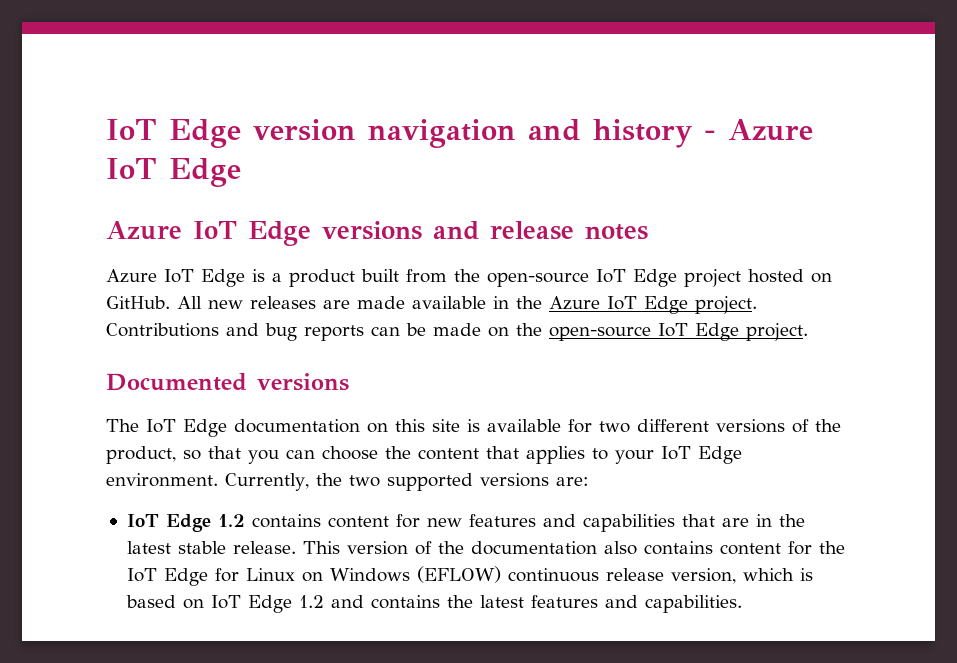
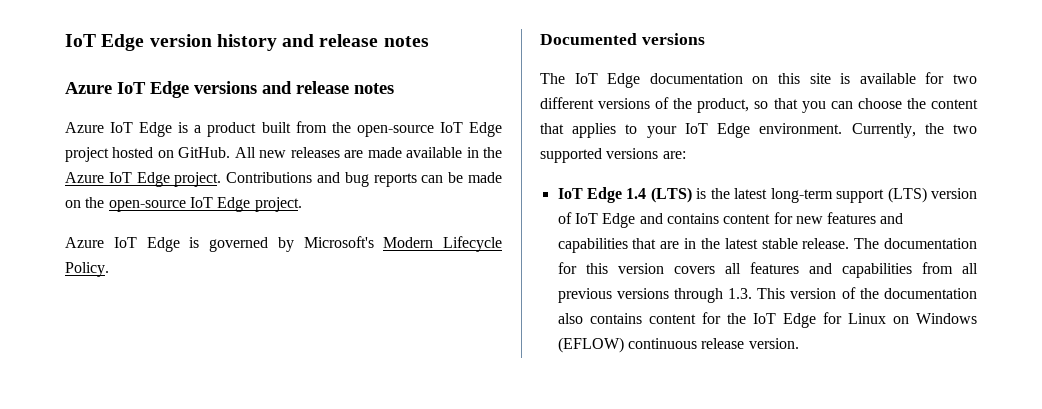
[367,119,813,148] [106,158,241,187] navigation and history - Azure IoT Edge -> [216,34,429,51] history and release notes
(808, 332) none -> [65,236,502,252] [65,262,109,277] // Azure IoT Edge is governed by Microsoft's Modern Lifecycle Policy.
[217,514,245,527] 1.2 -> [626,187,977,203] [557,212,663,228] 1.4 (LTS) is the latest long-term support (LTS) version of IoT Edge and
(296, 547) none -> [854,238,977,249] [557,262,978,278] [557,288,753,303] The documentation for this version covers all features and capabilities from all previous versions through 1.3.
[670,568,813,584] [125,595,742,613] version, which is based on IoT Edge 1.2 and contains the latest features and capabilities. -> [748,338,799,349] version.

